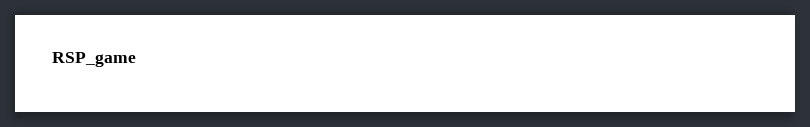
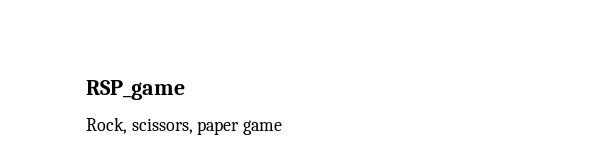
(136, 59) none -> [86,117,283,135] // Rock, scissors, paper game

